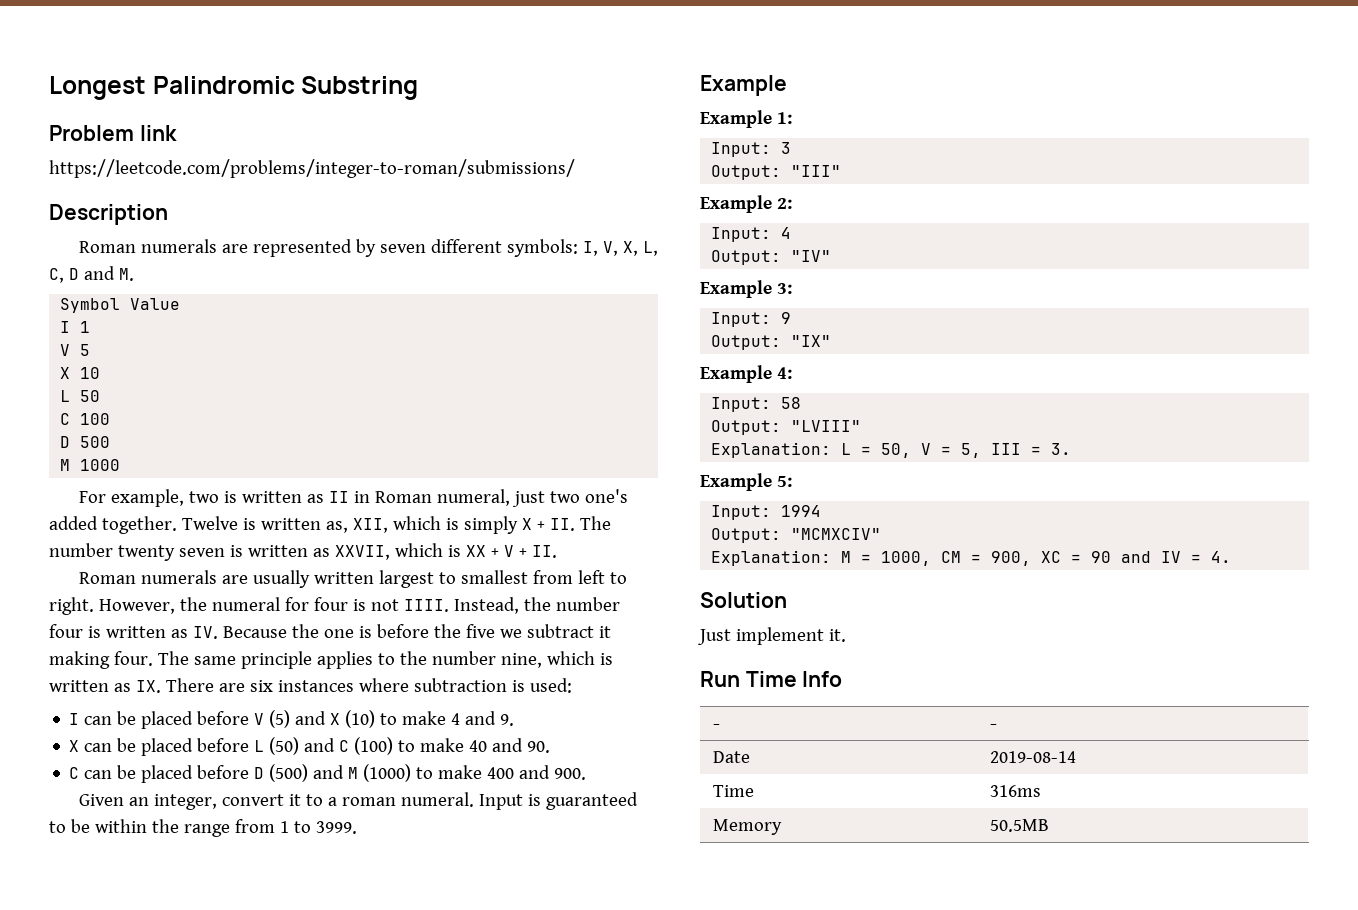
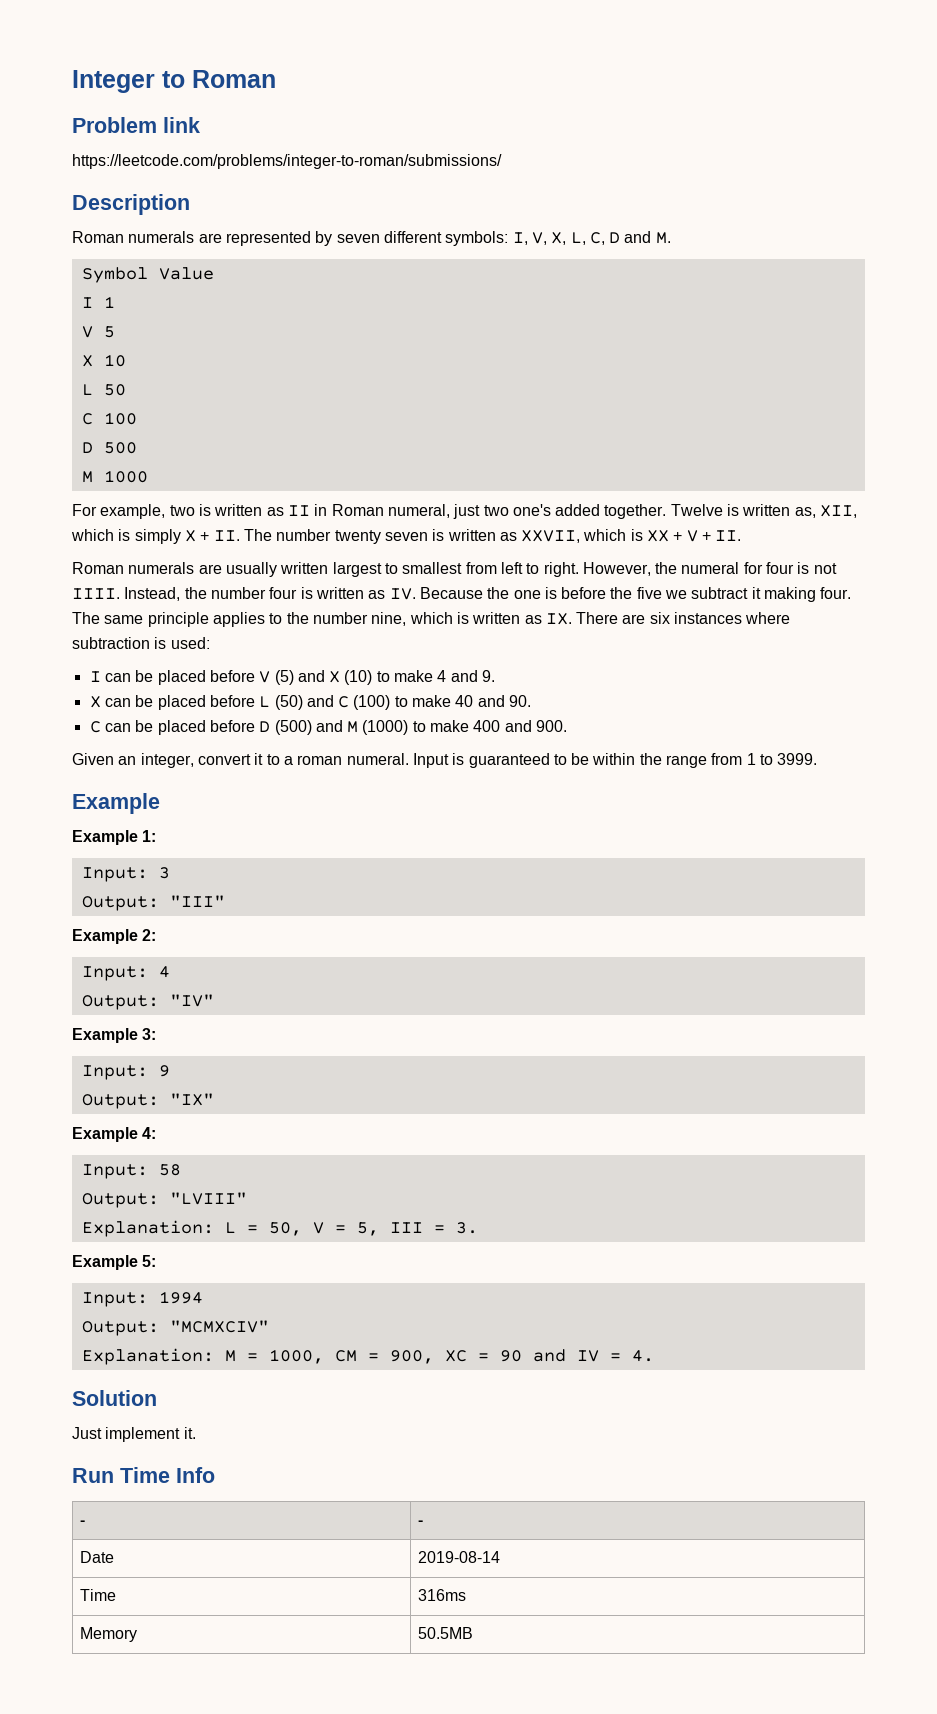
[49,76,419,100] Longest Palindromic Substring -> [72,70,276,93] Integer to Roman

